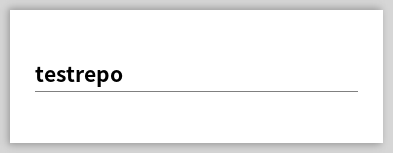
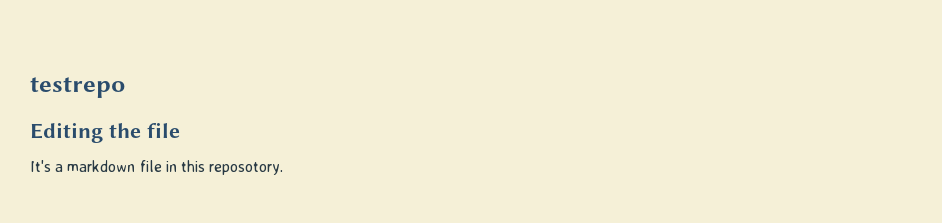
(123, 76) none -> [30,122,180,143] [30,160,284,175] // Editing the file // It's a markdown file in this reposotory.

